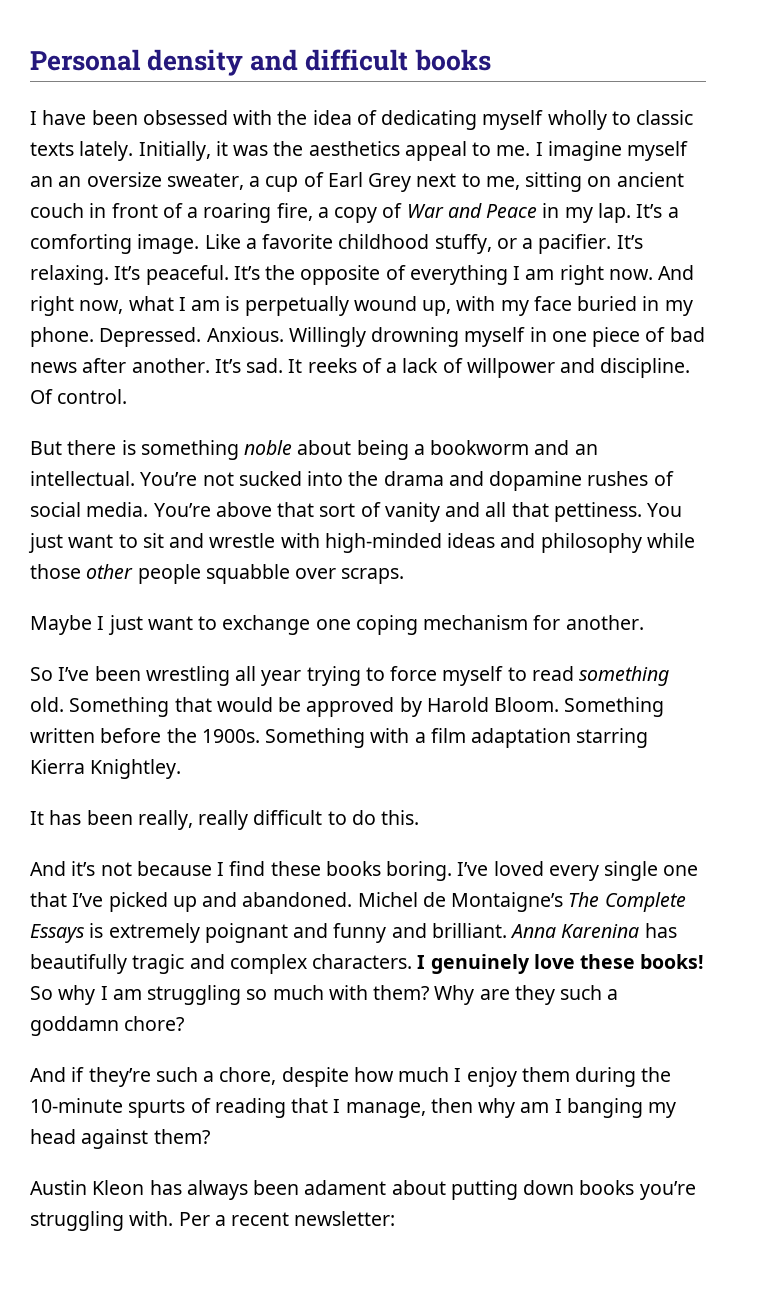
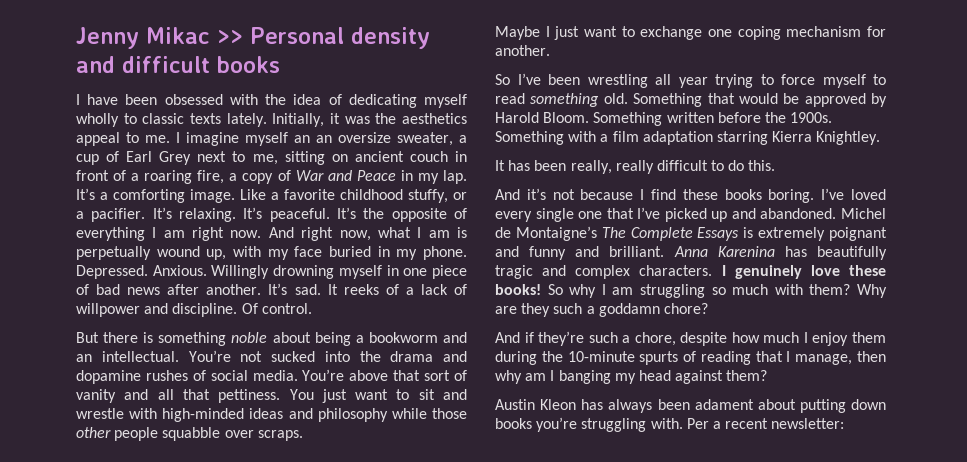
(30, 60) none -> [76,27,243,49] Jenny Mikac >>

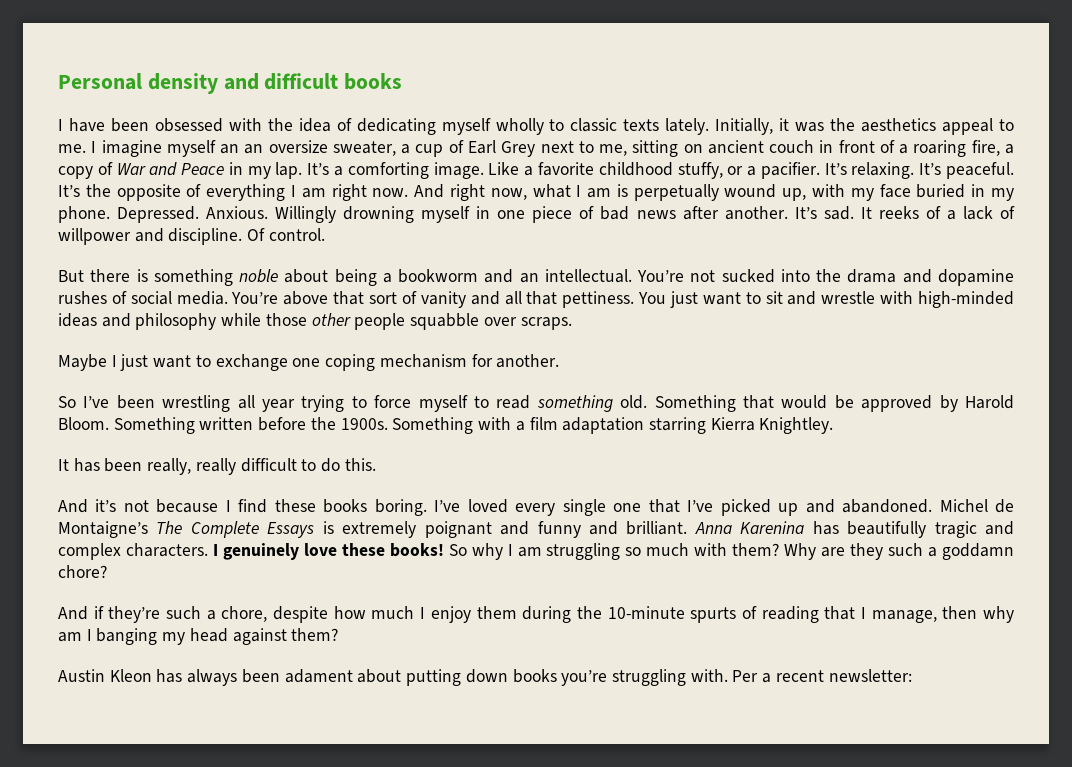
[76,27,243,49] Jenny Mikac >> -> (58, 81) none

